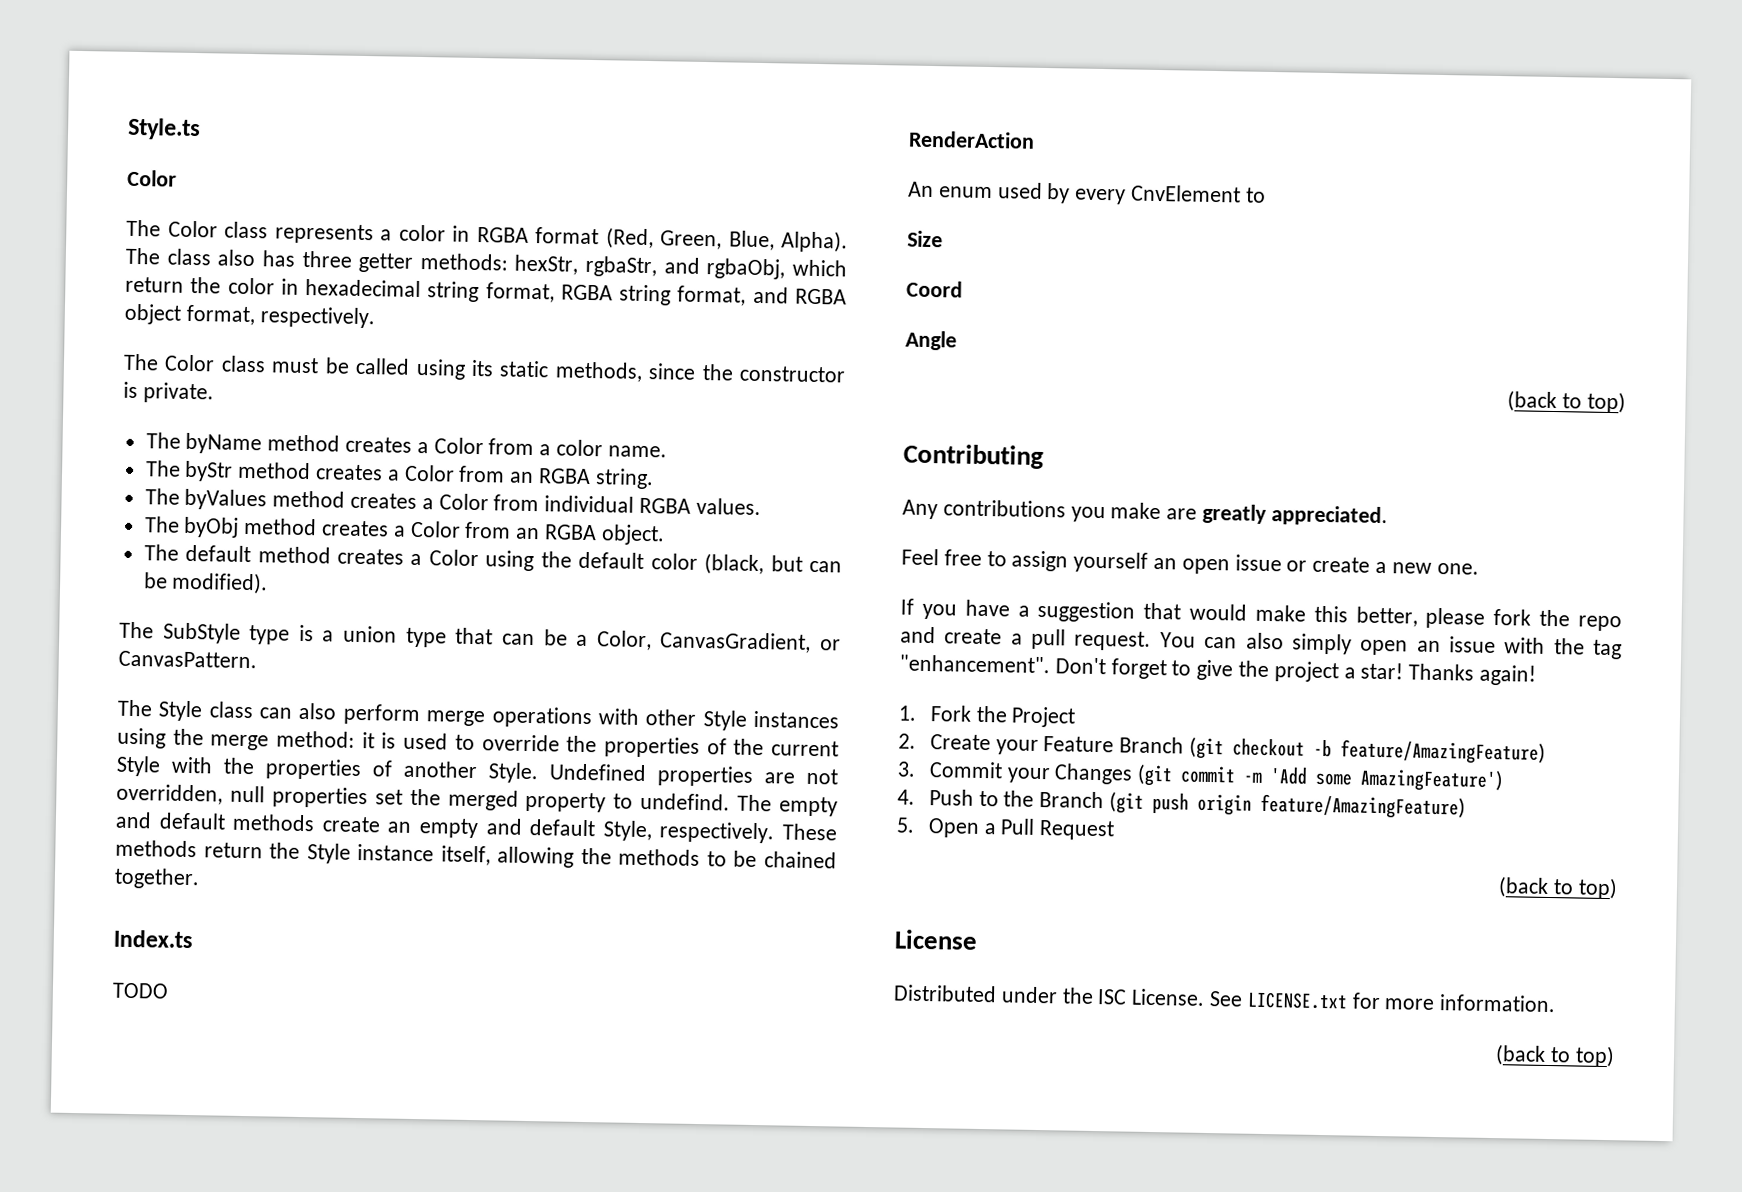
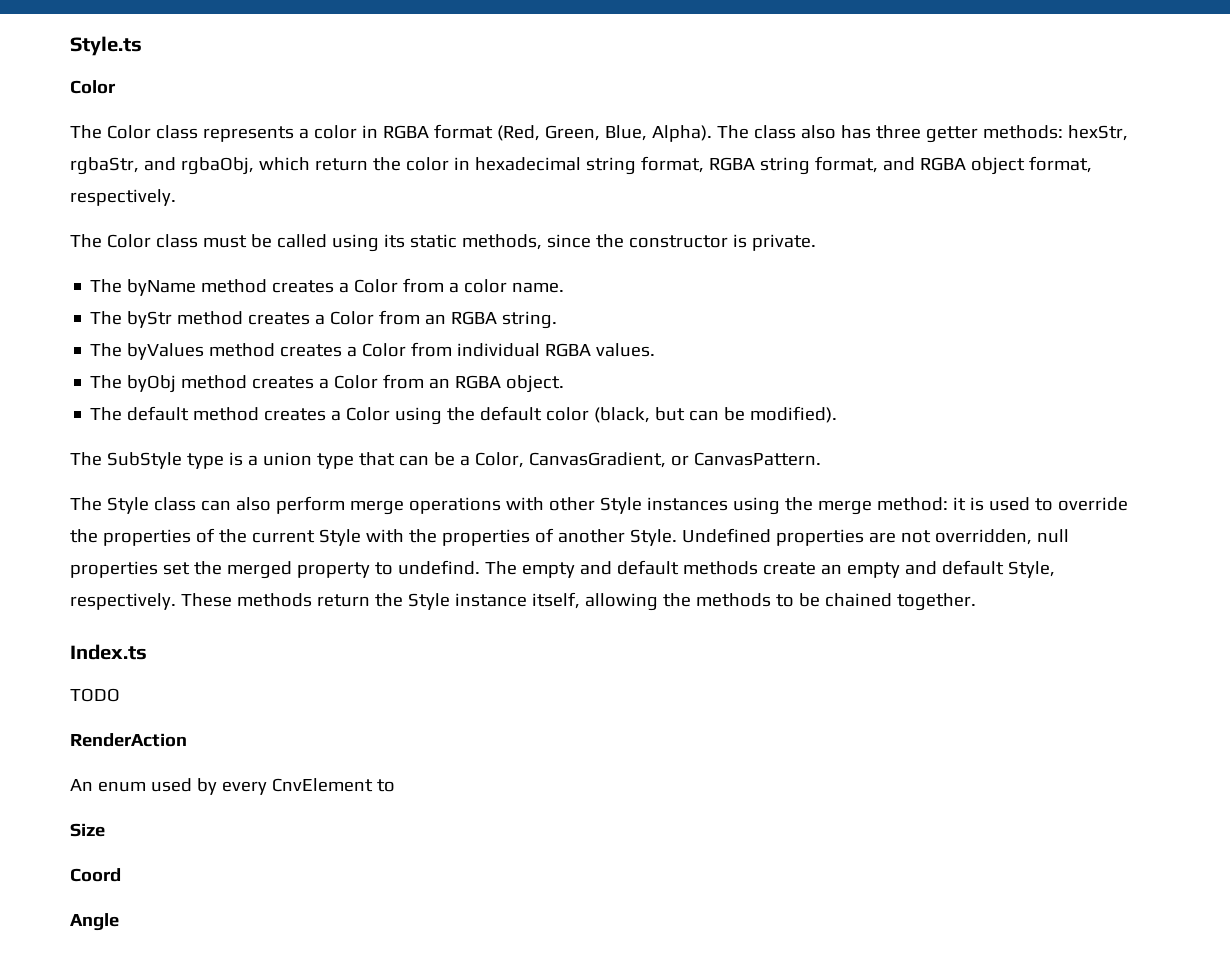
[1507,390,1626,414] [903,443,1044,470] [902,499,1388,527] [901,548,1479,575] [900,598,1622,632] [900,626,1622,660] [899,654,1537,686] [898,705,1077,728] [898,733,1547,765] [897,761,1505,793] [897,789,1467,820] [896,817,1116,841] [1498,876,1618,900] [894,929,978,950] [893,984,1557,1013] [1495,1044,1615,1068] // (back to top) // Contributing // Any contributions you make are greatly appreciated. // Feel free to assign yourself an open issue or create a new one. // If you have a suggestion that would make this better, please fork the repo and create a pull request. You can also simply open an issue with the tag "enhancement". Don't forget to give the project a star! Thanks again! // 1. Fork the Project // 2. Create your Feature Branch (git checkout -b feature/AmazingFeature) // 3. Commit your Changes (git commit -m 'Add some AmazingFeature') // 4. Push to the Branch (git push origin feature/AmazingFeature) // 5. Open a Pull Request // (back to top) // License // Distributed under the ISC License. See LICENSE.txt for more information. // (back to top) -> (119, 922) none

